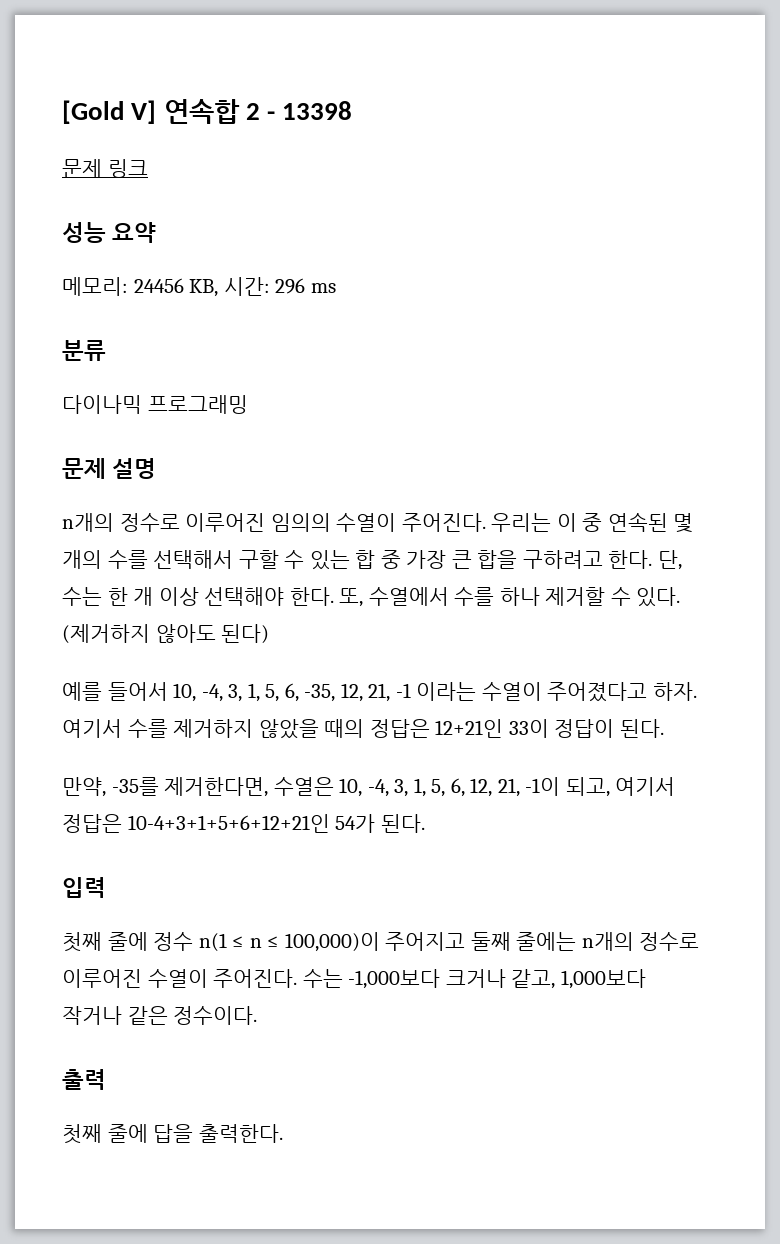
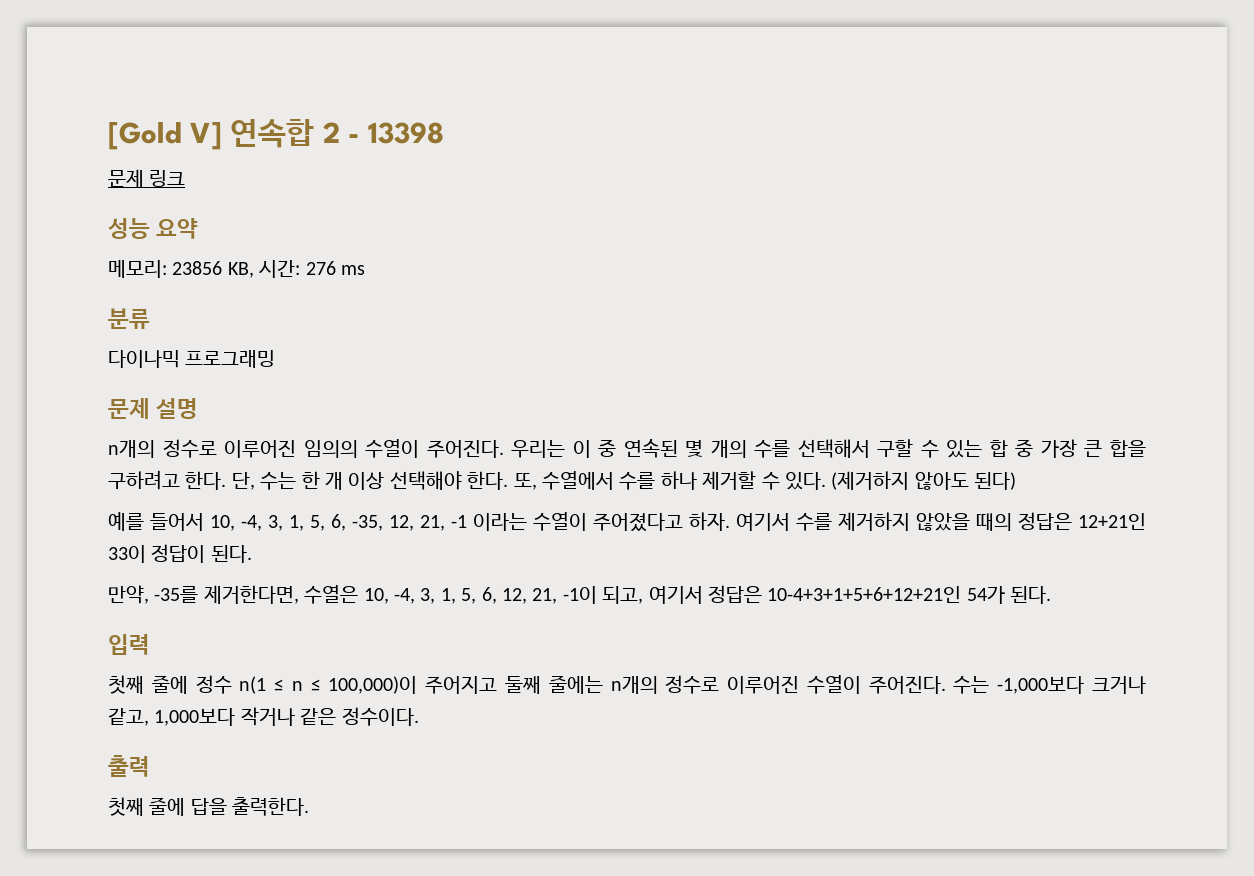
[133,278,184,293] 24456 -> [172,261,223,275] 23856
[275,278,306,294] 296 -> [305,261,336,275] 276

